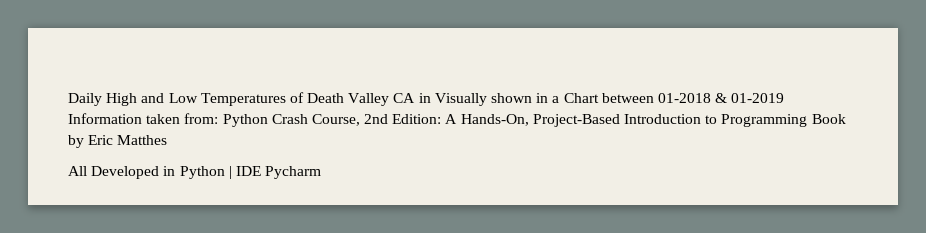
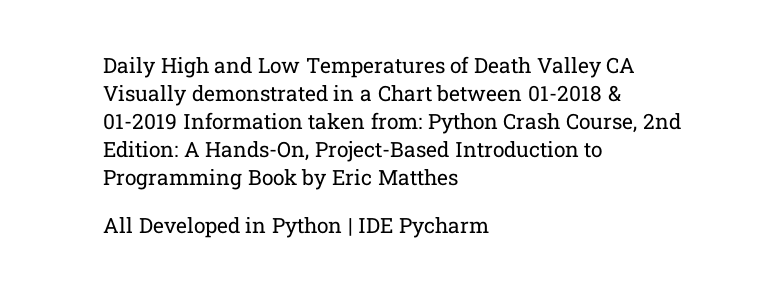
[418,93,533,106] in Visually shown -> [103,85,328,106] Visually demonstrated

